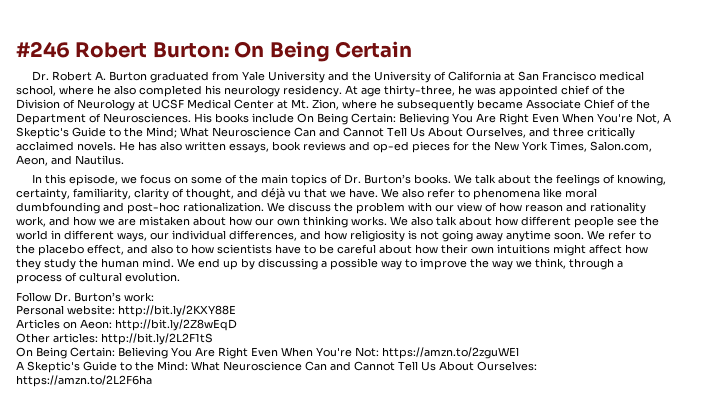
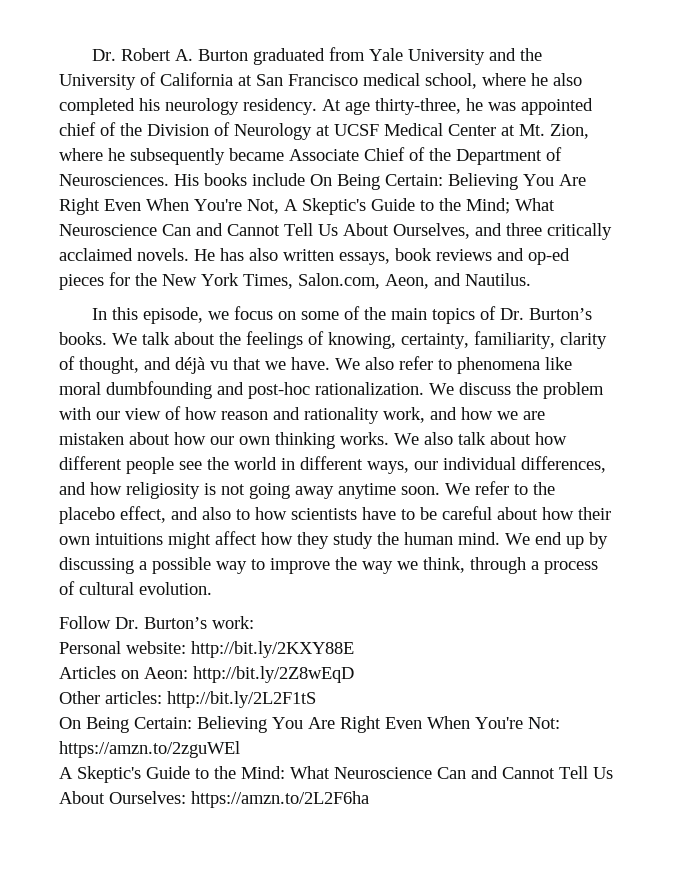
[16,41,412,62] #246 Robert Burton: On Being Certain // -> (92, 55) none

